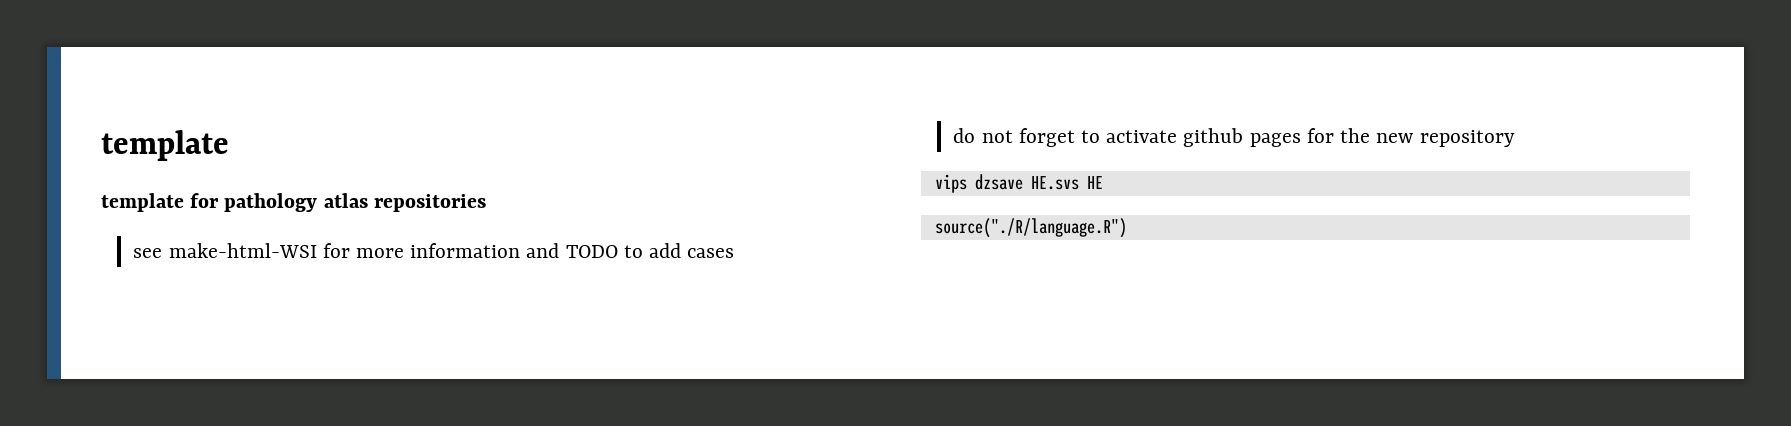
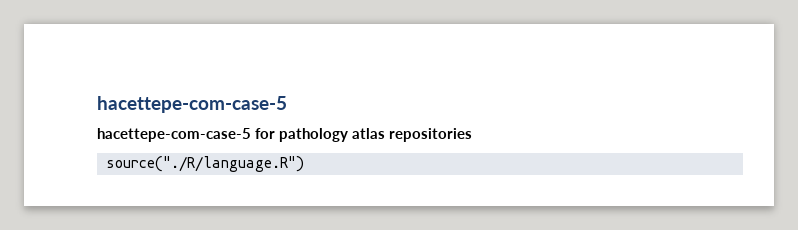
[101,130,229,161] [101,193,184,212] template // template -> [97,96,287,113] [97,128,251,142] hacettepe-com-case-5 // hacettepe-com-case-5
[133,243,735,258] [953,128,1515,147] [934,174,1103,193] // see make-html-WSI for more information and TODO to add cases // do not forget to activate github pages for the new repository // vips dzsave HE.svs HE -> (472, 135) none

